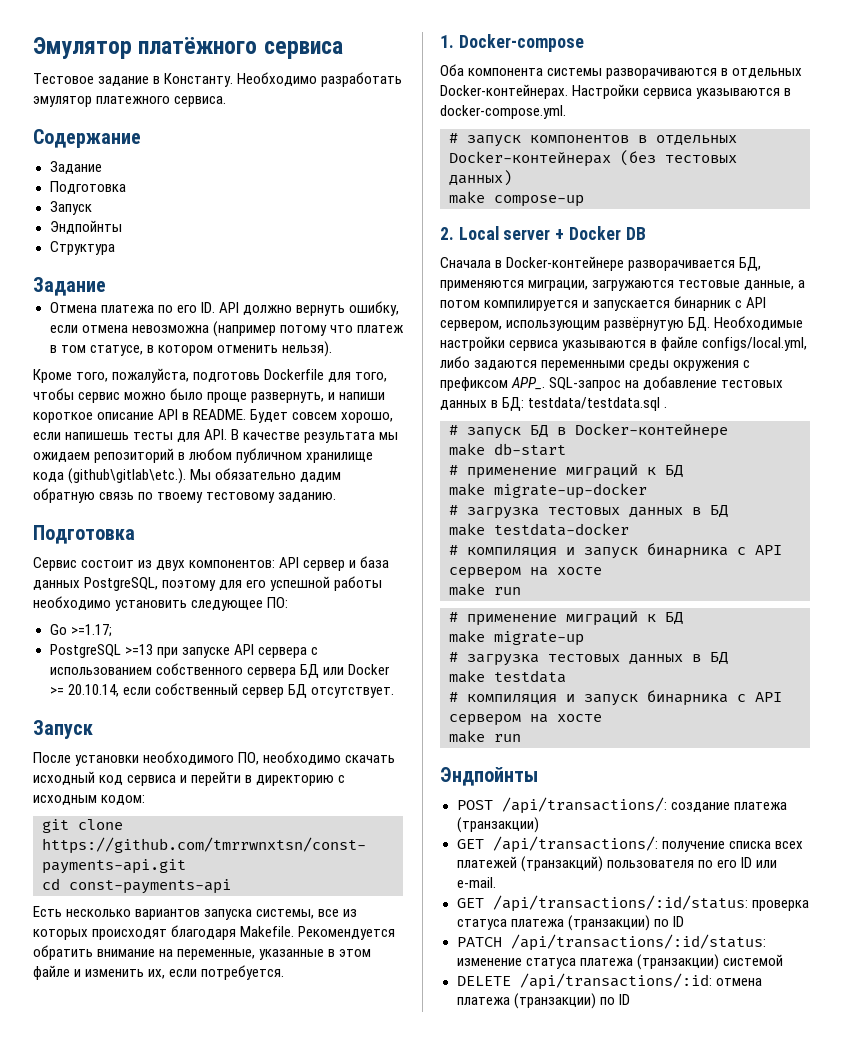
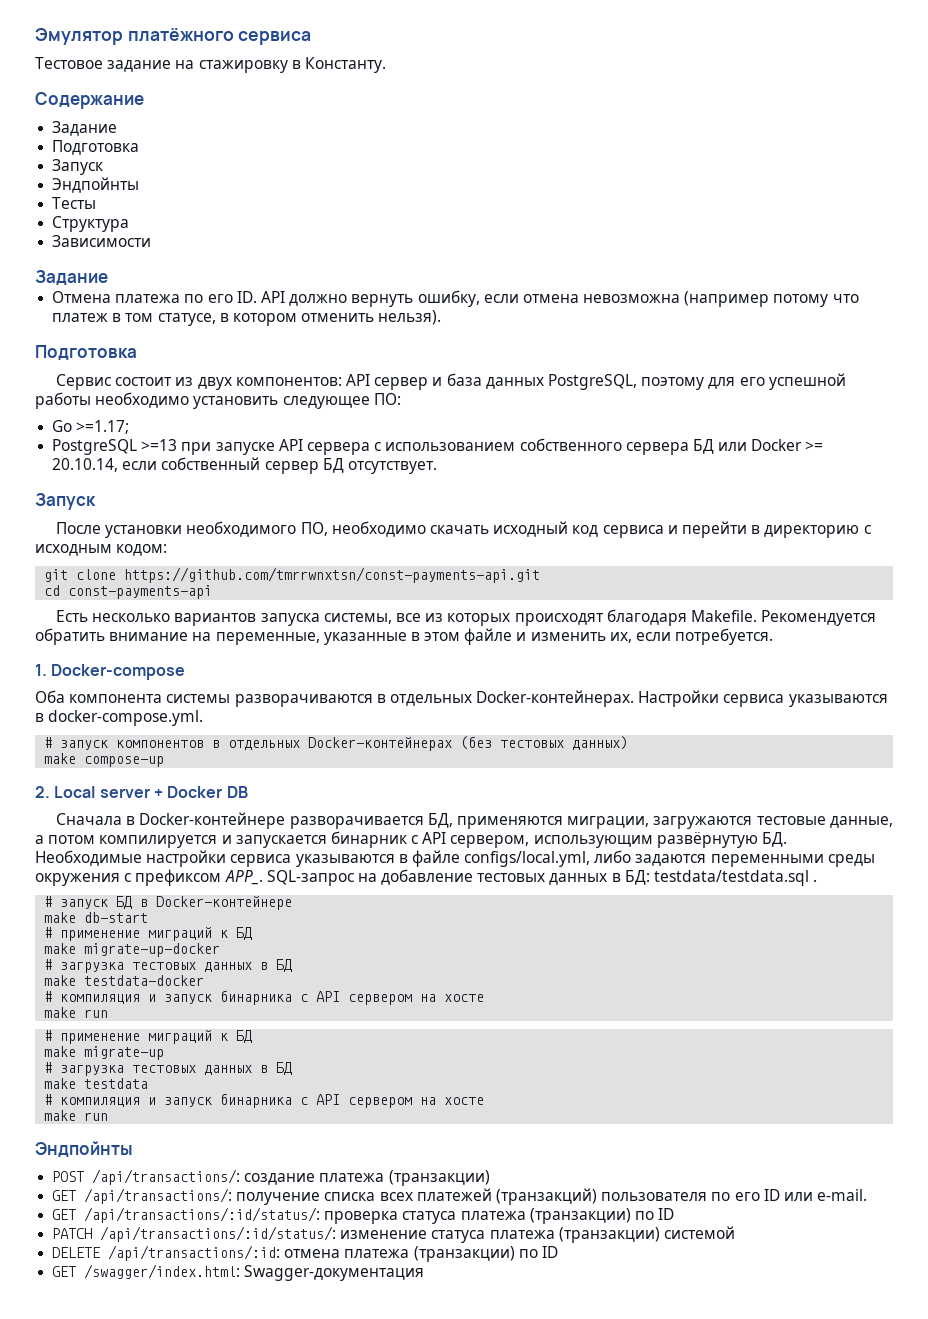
(150, 81) none -> [175,60,288,73] на стажировку
[237,72,403,87] [33,96,227,107] Необходимо разработать эмулятор платежного сервиса. -> (386, 65) none
(122, 227) none -> [52,197,97,209] // Тесты
(115, 248) none -> [52,235,152,247] // Зависимости
[33,368,388,383] [33,388,386,403] [33,409,394,423] [33,429,399,443] [33,448,374,463] [33,468,342,484] [33,488,337,503] // Кроме того, пожалуйста, подготовь Dockerfile для того, чтобы сервис можно было проще развернуть, и напиши короткое описание API в README. Будет совсем хорошо, если напишешь тесты для API. В качестве результата мы ожидаем репозиторий в любом публичном хранилище кода (github\gitlab\etc.). Мы обязательно дадим обратную связь по твоему тестовому заданию. -> (442, 317) none
[492,895,748,912] /api/transactions/:id/status: -> [84,1207,321,1223] /api/transactions/:id/status/:
[510,934,766,951] /api/transactions/:id/status: -> [100,1226,337,1242] /api/transactions/:id/status/:
(630, 999) none -> [52,1264,425,1281] // GET /swagger/index.html: Swagger-документация

